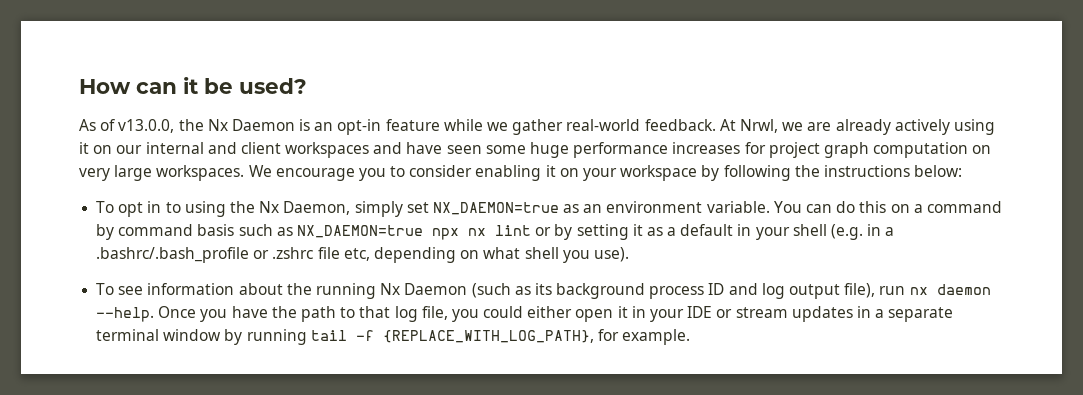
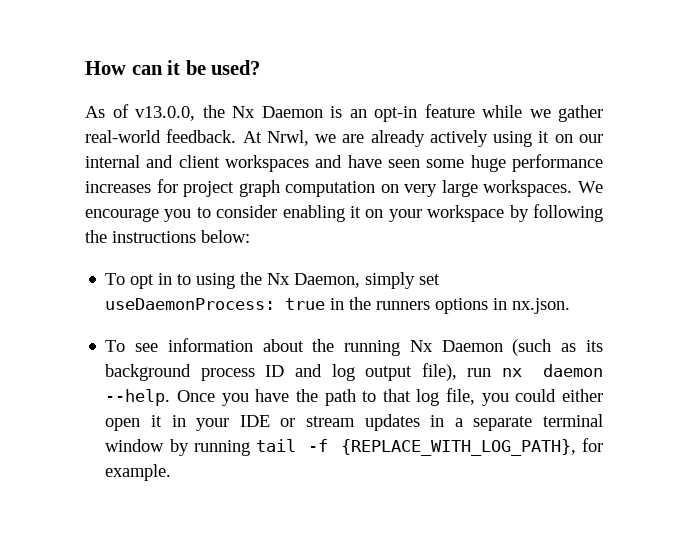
[432,201,1002,215] [96,224,895,240] [96,247,629,263] NX_DAEMON=true as an environment variable. You can do this on a command by command basis such as NX_DAEMON=true npx nx lint or by setting it as a default in your shell (e.g. in a .bashrc/.bash_profile or .zshrc file etc, depending on what shell you use). -> [105,297,571,314] useDaemonProcess: true in the runners options in nx.json.

